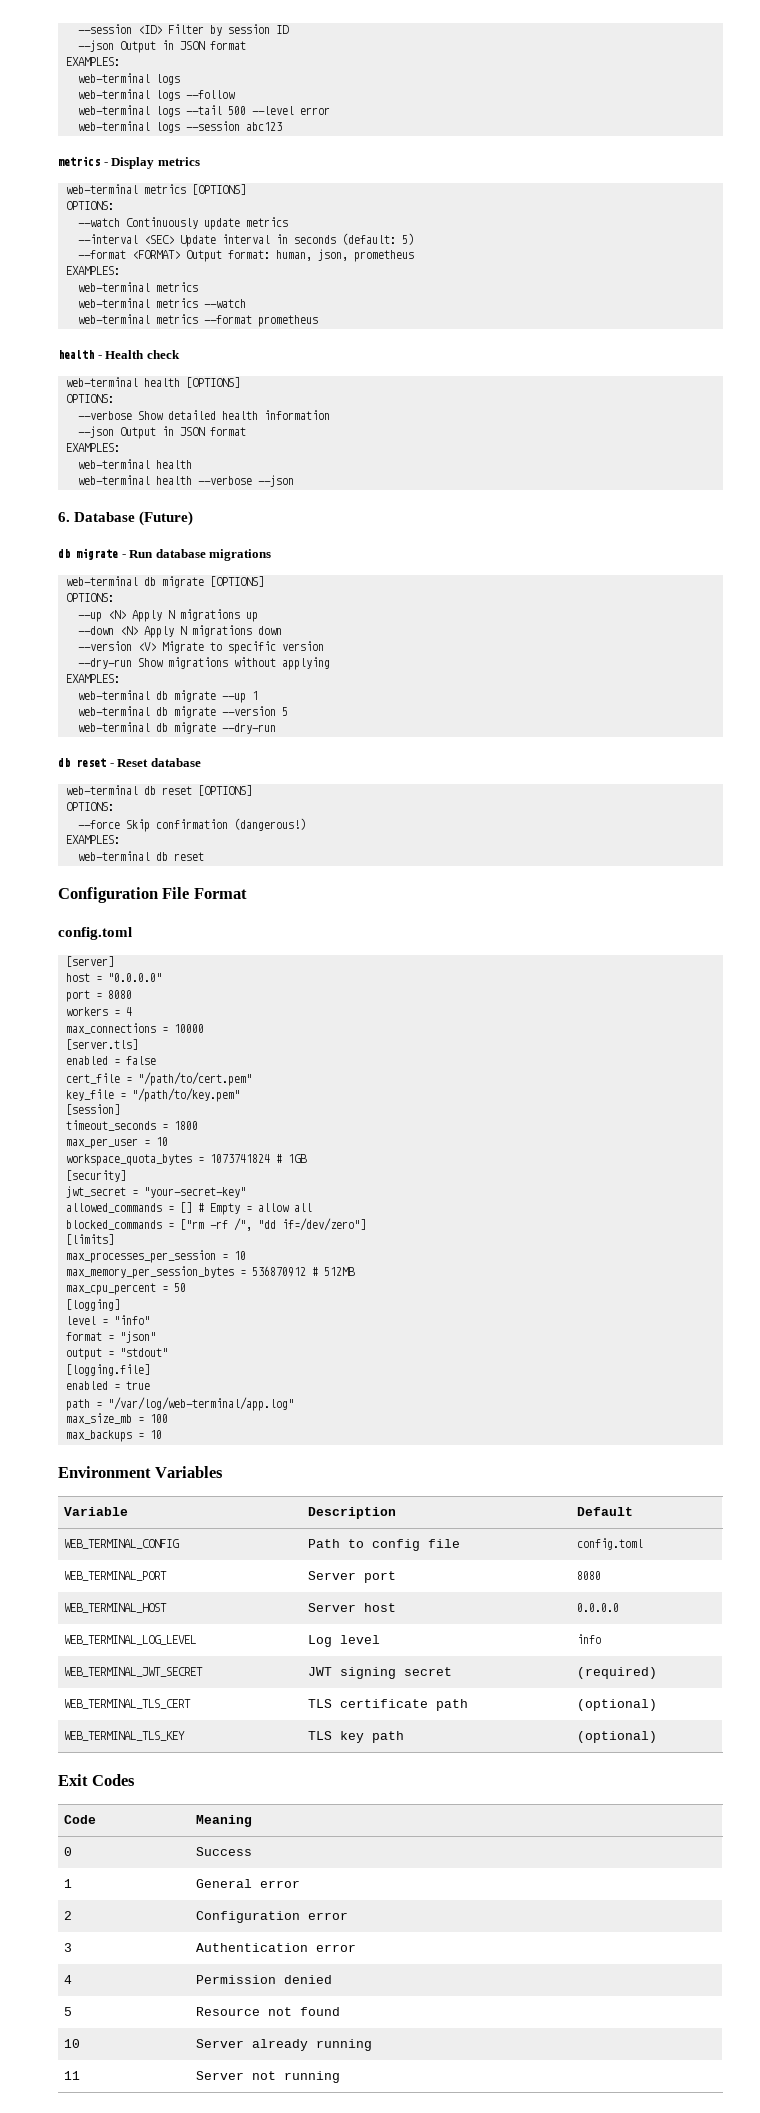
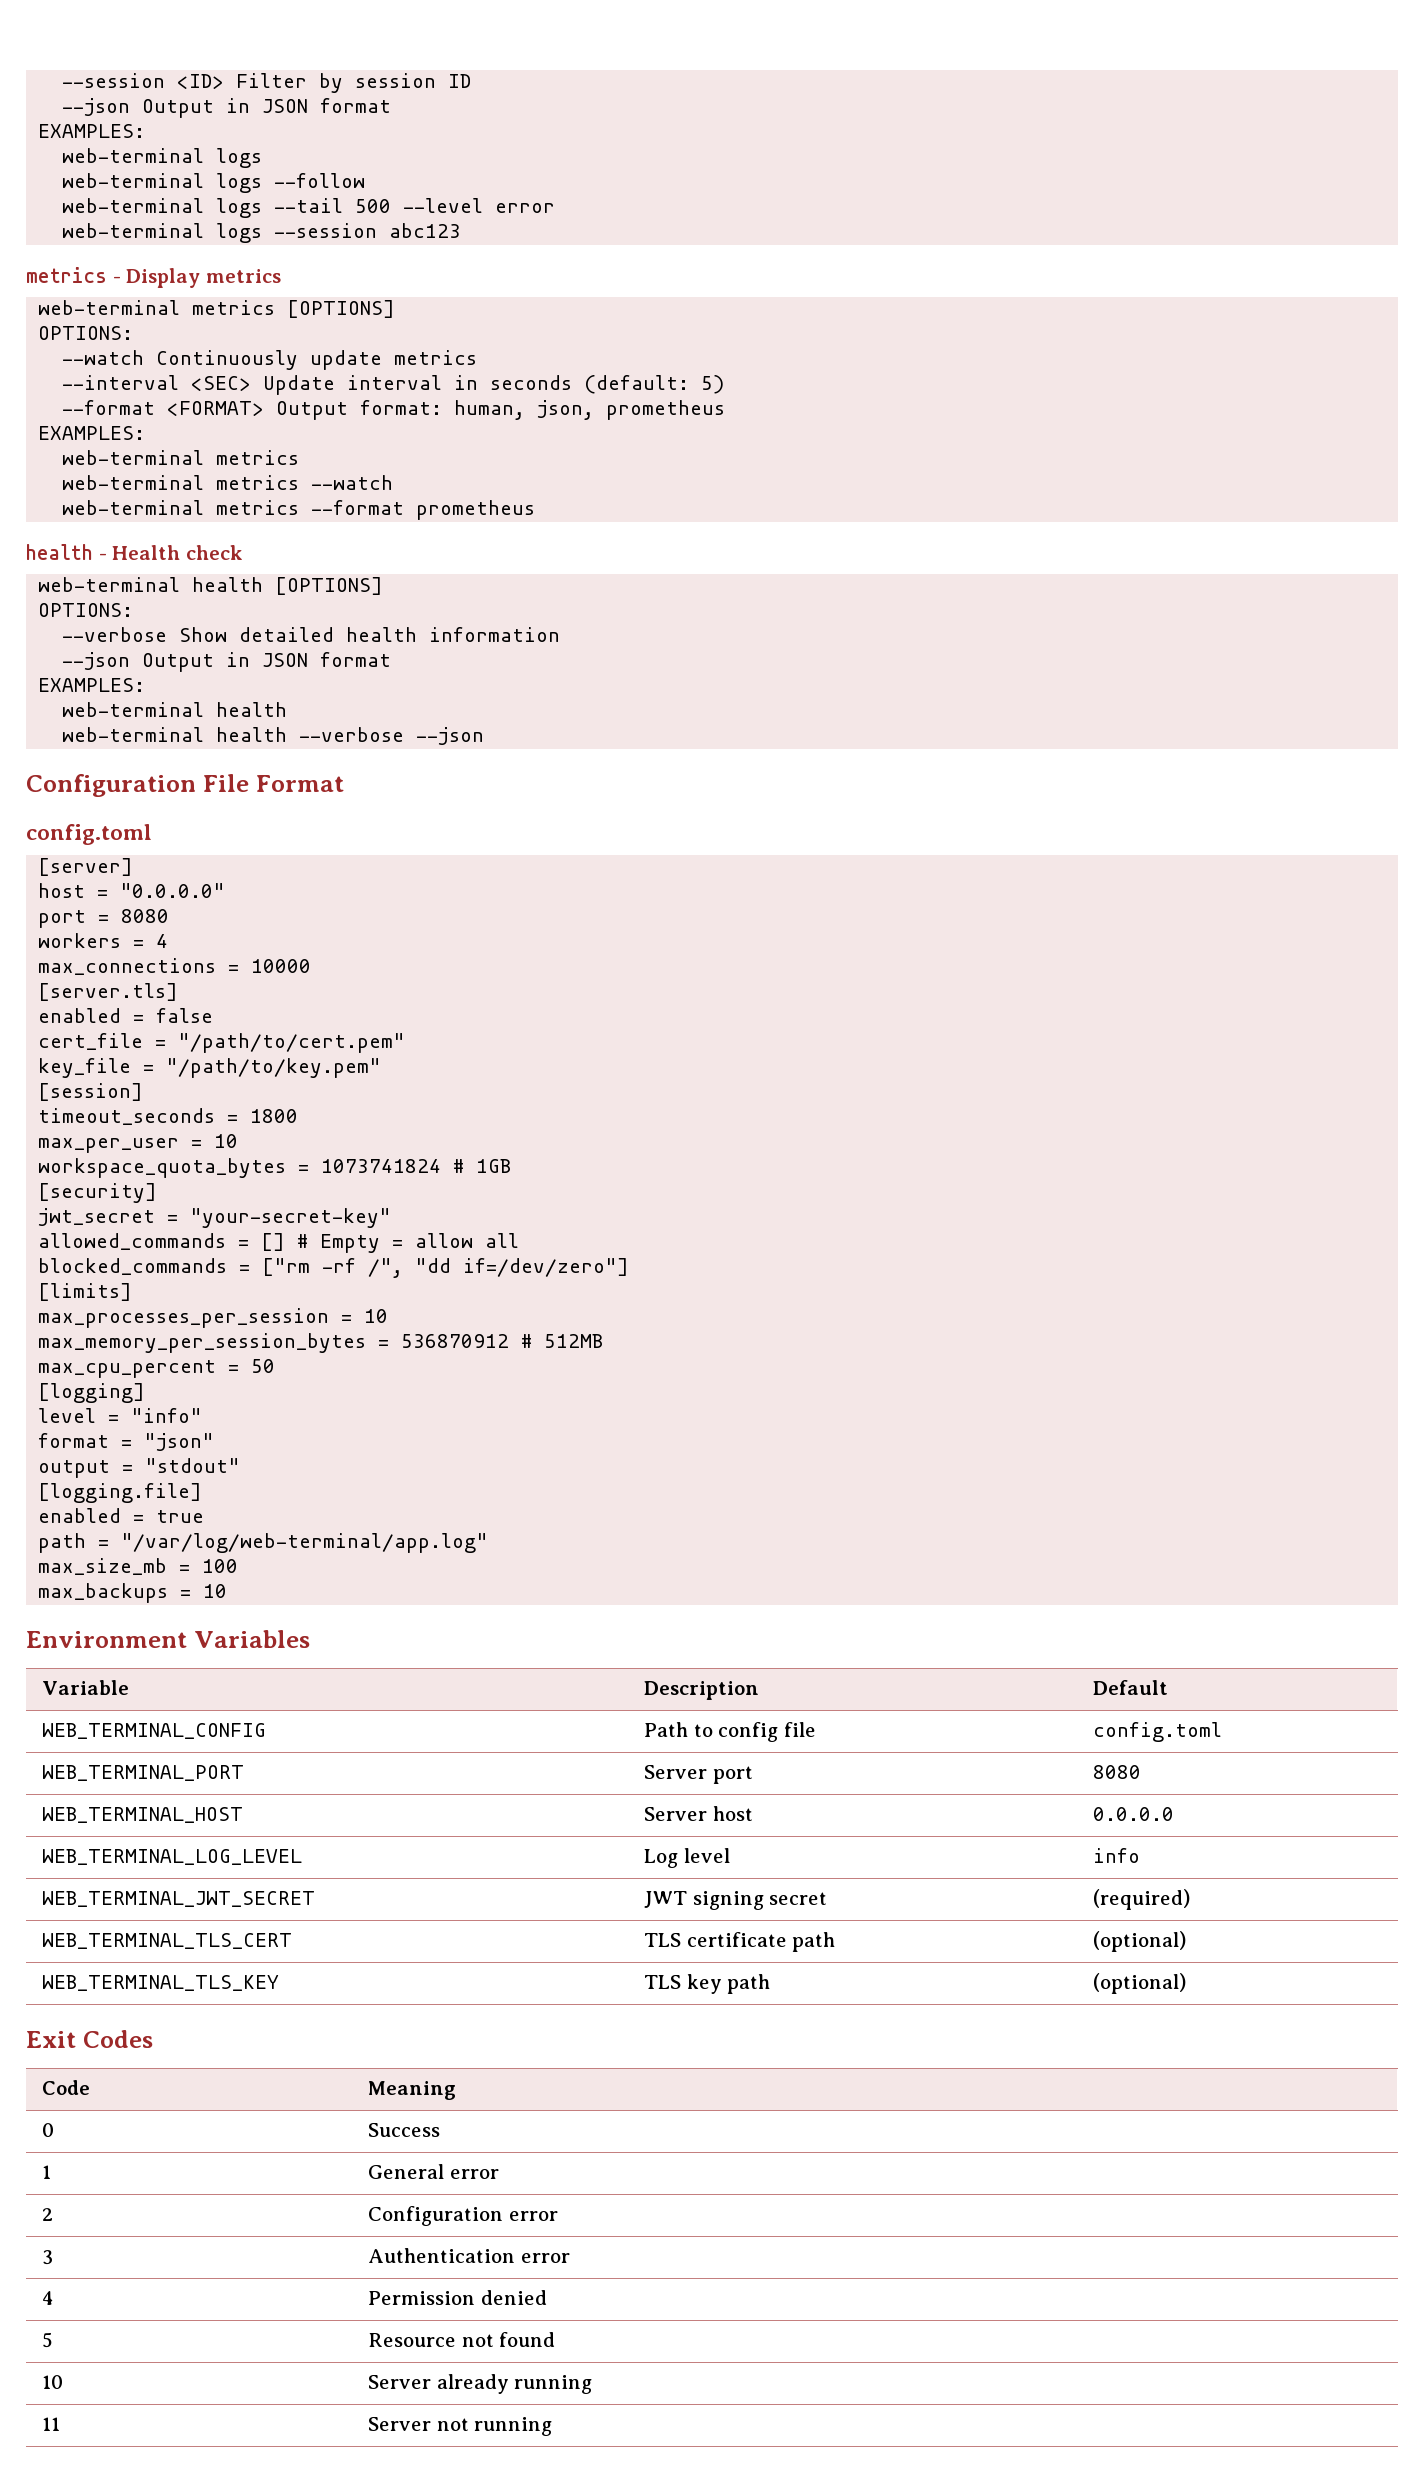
[58,511,194,526] [58,548,272,561] [65,576,264,588] [65,593,114,602] [77,609,258,622] [77,625,282,638] [77,641,324,654] [77,657,330,670] [65,674,120,683] [77,690,258,703] [77,706,288,718] [77,722,276,734] [58,758,201,767] [65,785,252,796] [65,802,114,811] [77,818,306,832] [65,835,120,844] [77,851,204,861] // 6. Database (Future) // db migrate - Run database migrations // web-terminal db migrate [OPTIONS] // OPTIONS: // --up <N> Apply N migrations up // --down <N> Apply N migrations down // --version <V> Migrate to specific version // --dry-run Show migrations without applying // EXAMPLES: // web-terminal db migrate --up 1 // web-terminal db migrate --version 5 // web-terminal db migrate --dry-run // db reset - Reset database // web-terminal db reset [OPTIONS] // OPTIONS: // --force Skip confirmation (dangerous!) // EXAMPLES: // web-terminal db reset -> (485, 736) none

